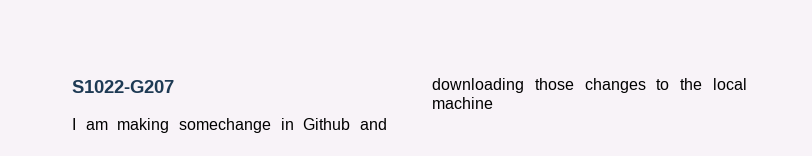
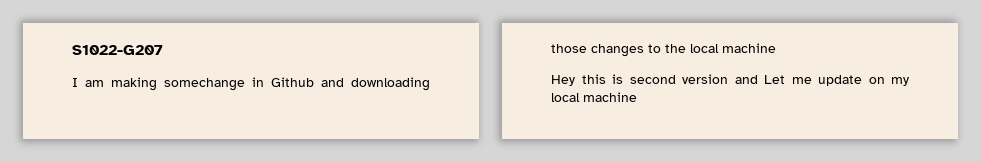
(493, 103) none -> [551,74,909,86] [551,92,637,102] // Hey this is second version and Let me update on my local machine

